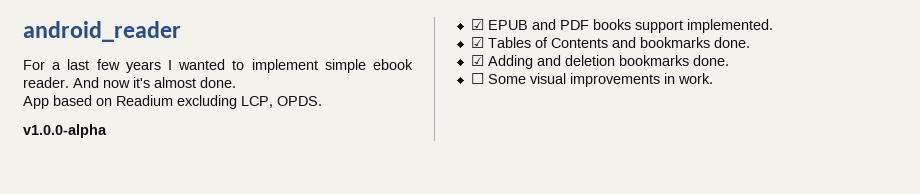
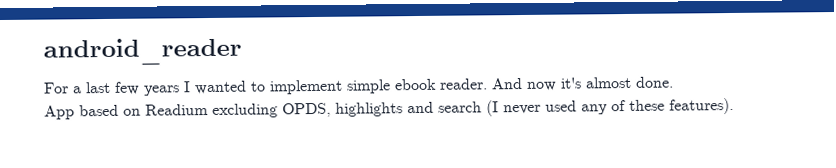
[241,96,322,108] [23,124,107,138] [470,19,773,33] [470,37,750,48] [470,55,729,69] [470,73,713,87] LCP, OPDS. // v1.0.0-alpha // ☑ EPUB and PDF books support implemented. // ☑ Tables of Contents and bookmarks done. // ☑ Adding and deletion bookmarks done. // ☐ Some visual improvements in work. -> [282,97,734,118] OPDS, highlights and search (I never used any of these features).

